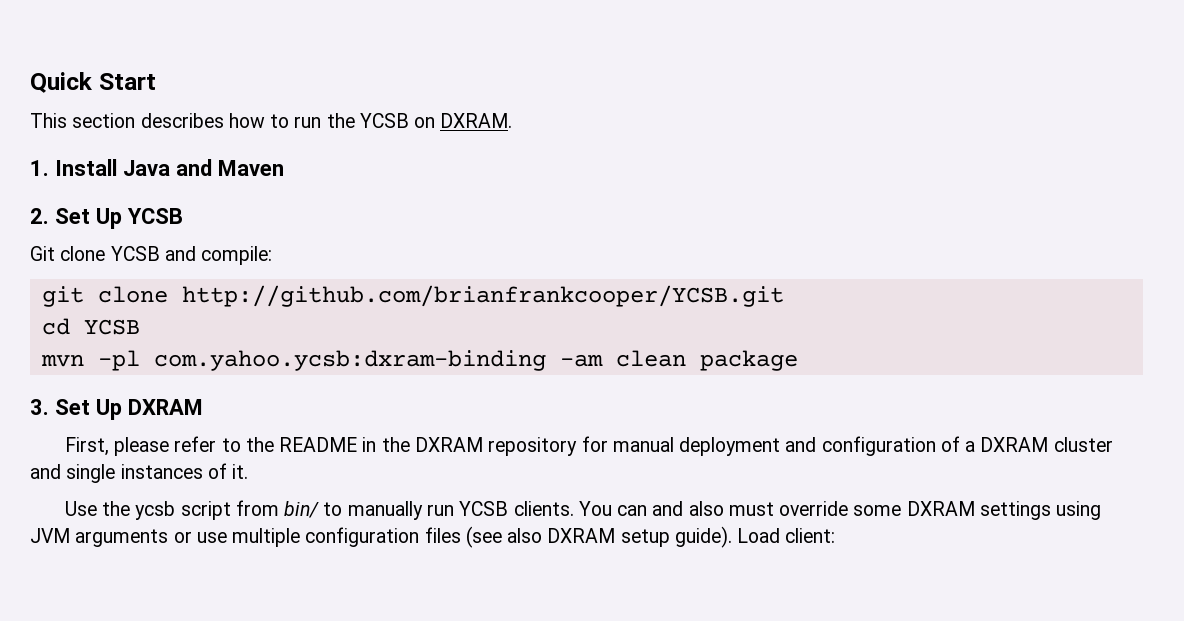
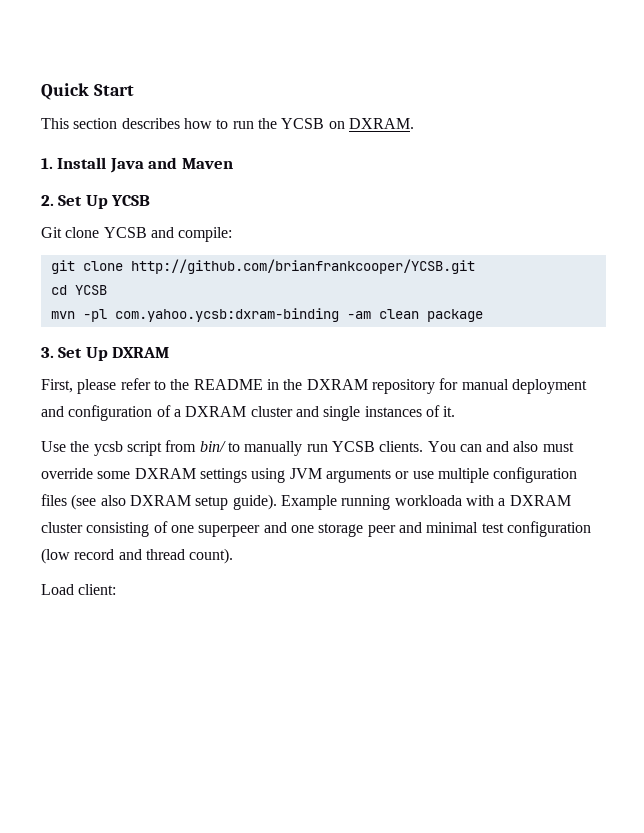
(732, 537) none -> [280,495,571,510] [41,521,591,537] [41,548,234,564] Example running workloada with a DXRAM cluster consisting of one superpeer and one storage peer and minimal test configuration (low record and thread count). //

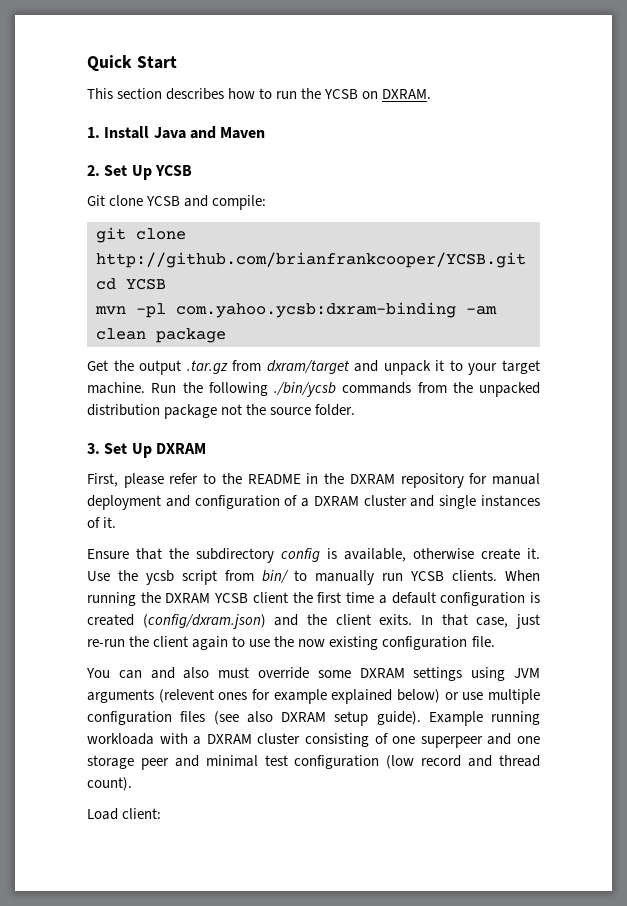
(483, 315) none -> [87,360,541,375] [87,382,540,397] [87,404,356,419] // Get the output .tar.gz from dxram/target and unpack it to your target machine. Run the following ./bin/ycsb commands from the unpacked distribution package not the source folder.
(456, 411) none -> [87,548,540,563] Ensure that the subdirectory config is available, otherwise create it.
(424, 446) none -> [505,570,541,581] [87,592,540,606] [87,614,540,629] [87,636,495,650] When running the DXRAM YCSB client the first time a default configuration is created (config/dxram.json) and the client exits. In that case, just re-run the client again to use the now existing configuration file. //
(391, 476) none -> [158,689,440,704] (relevent ones for example explained below)

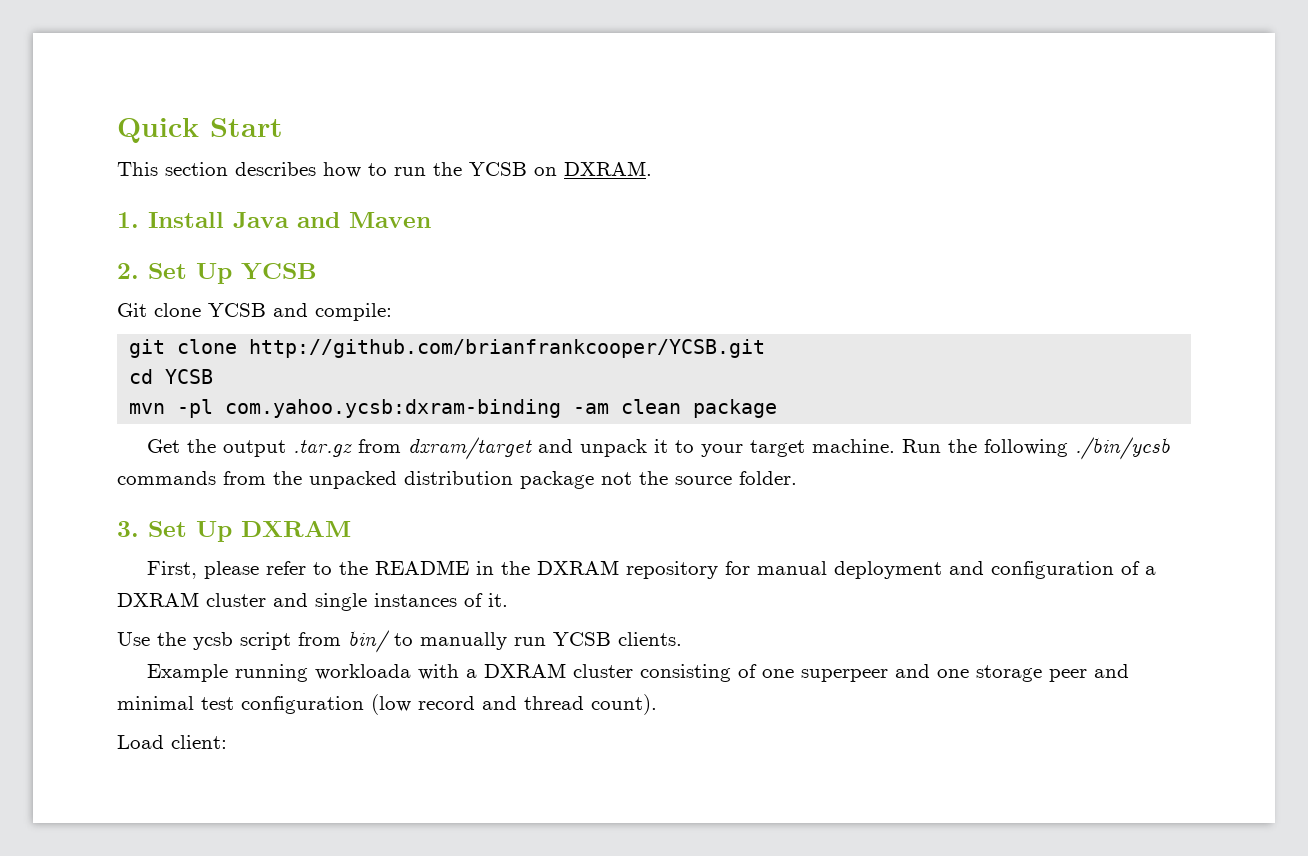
[87,548,540,563] Ensure that the subdirectory config is available, otherwise create it. -> (508, 600) none
[505,570,541,581] [87,592,540,606] [87,614,540,629] [87,636,495,650] [86,667,540,681] [87,689,540,704] [87,711,421,726] When running the DXRAM YCSB client the first time a default configuration is created (config/dxram.json) and the client exits. In that case, just re-run the client again to use the now existing configuration file. // You can and also must override some DXRAM settings using JVM arguments (relevent ones for example explained below) or use multiple configuration files (see also DXRAM setup guide). -> (682, 639) //

